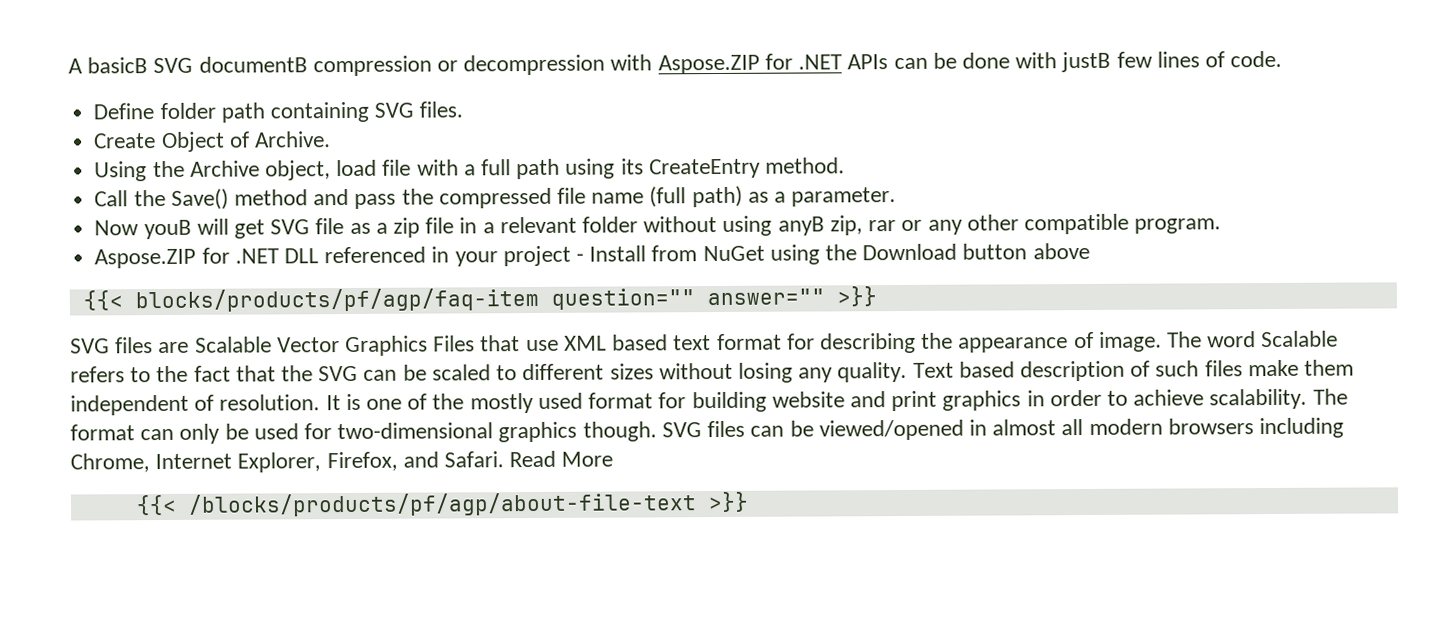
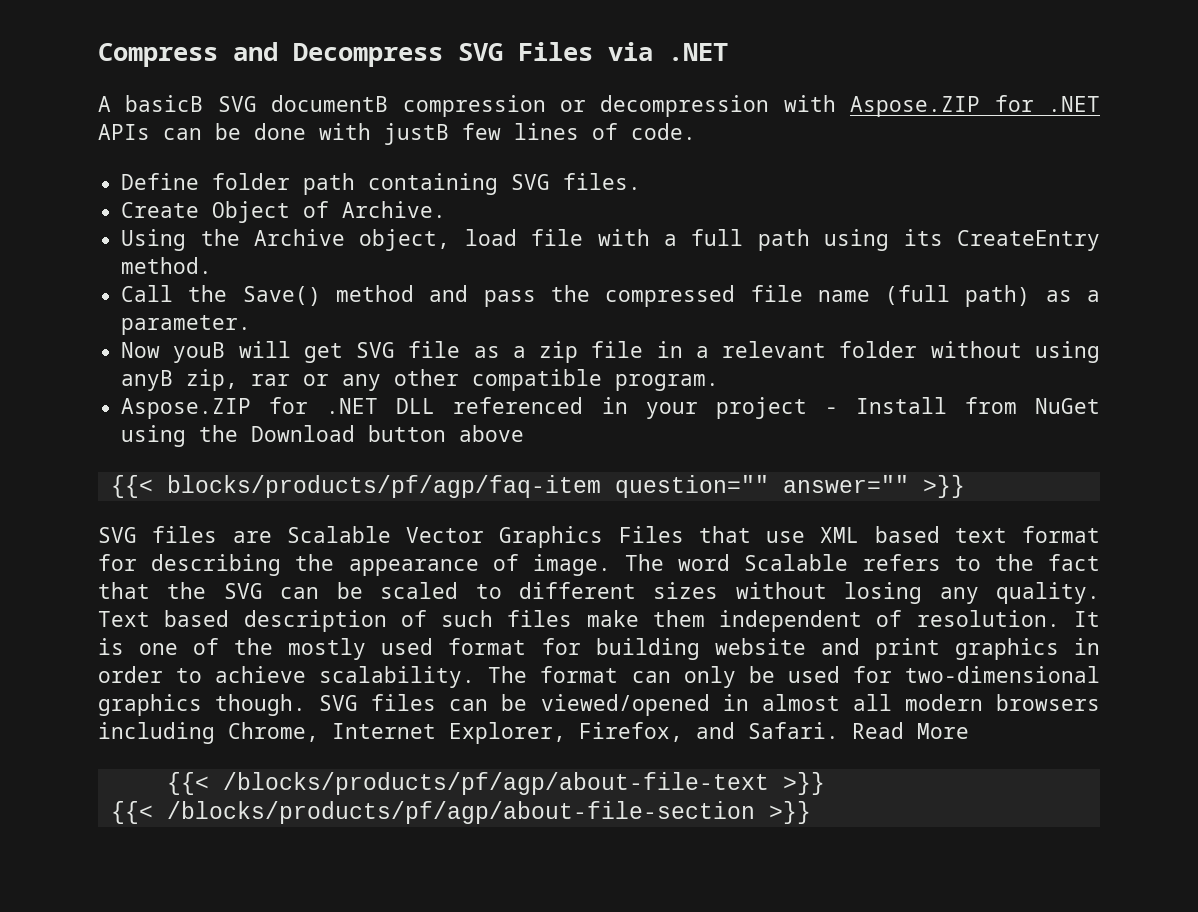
(68, 66) none -> [98,42,728,67] Compress and Decompress SVG Files via .NET //
(749, 502) none -> [110,801,811,824] // {{< /blocks/products/pf/agp/about-file-section >}}

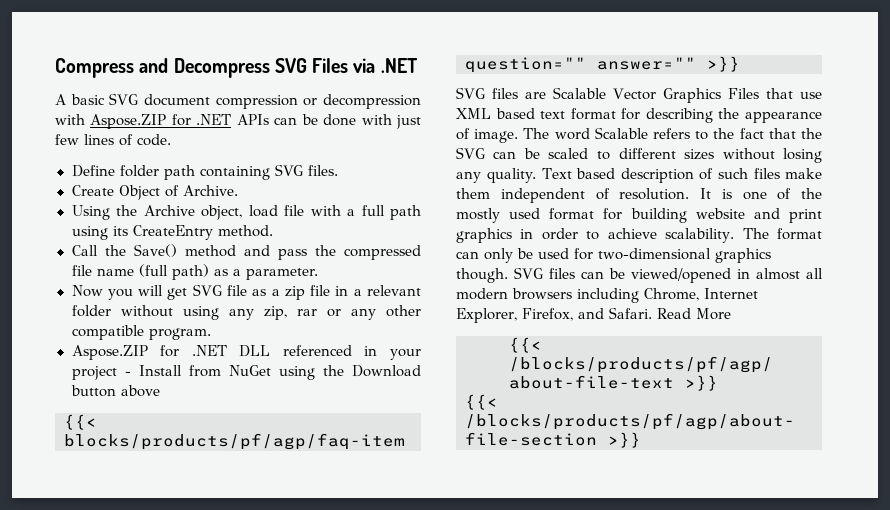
[125,95,389,112] basicВ SVG documentВ -> [70,93,210,106] basic SVG document
[384,123,449,145] justВ -> [396,115,422,129] just
[173,342,226,363] youВ -> [107,289,133,300] you
[121,370,174,391] anyВ -> [228,308,254,320] any

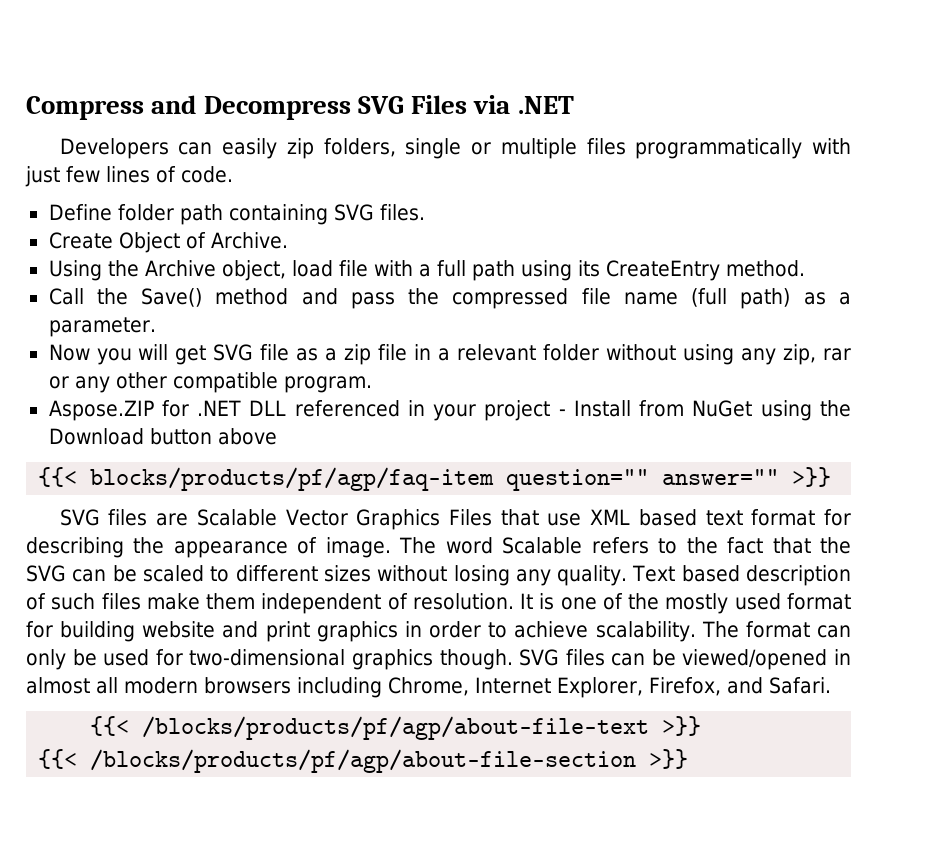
[55,93,421,109] [55,114,357,129] A basic SVG document compression or decompression with Aspose.ZIP for .NET APIs can be done -> [59,138,803,159] Developers can easily zip folders, single or multiple files programmatically
[657,308,731,320] Read More -> (831, 685) none

